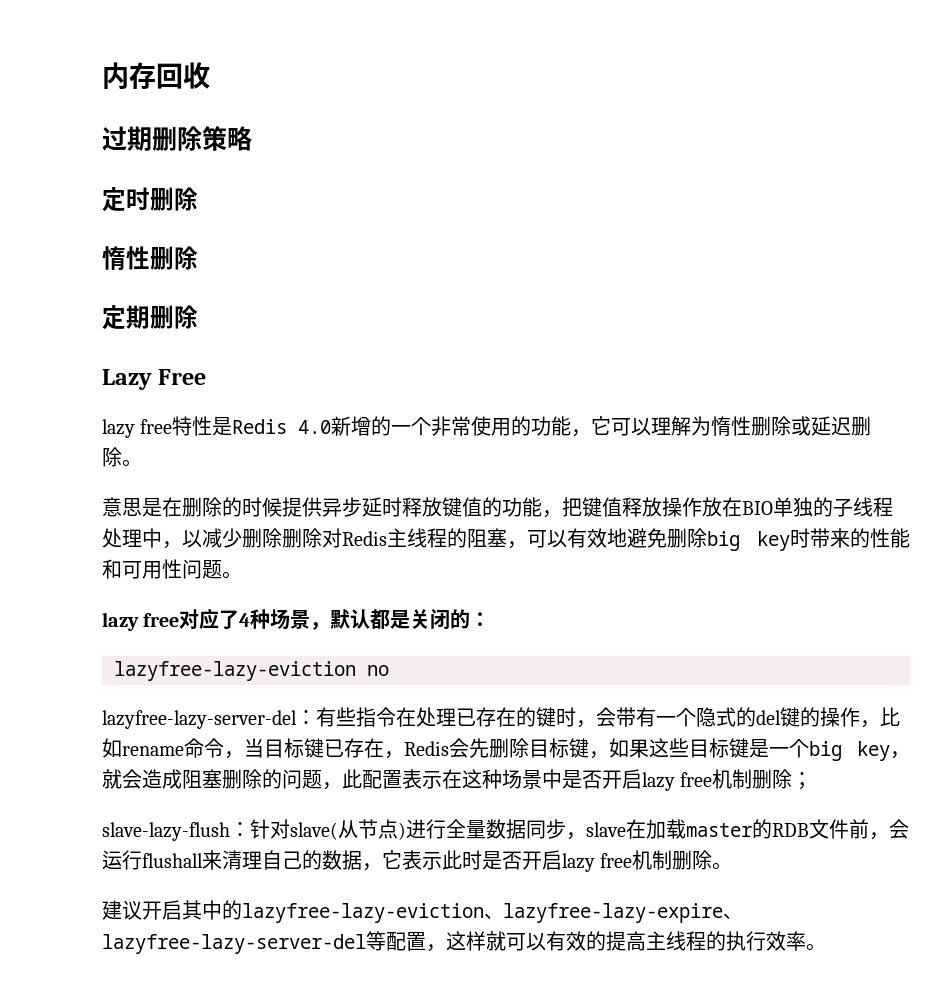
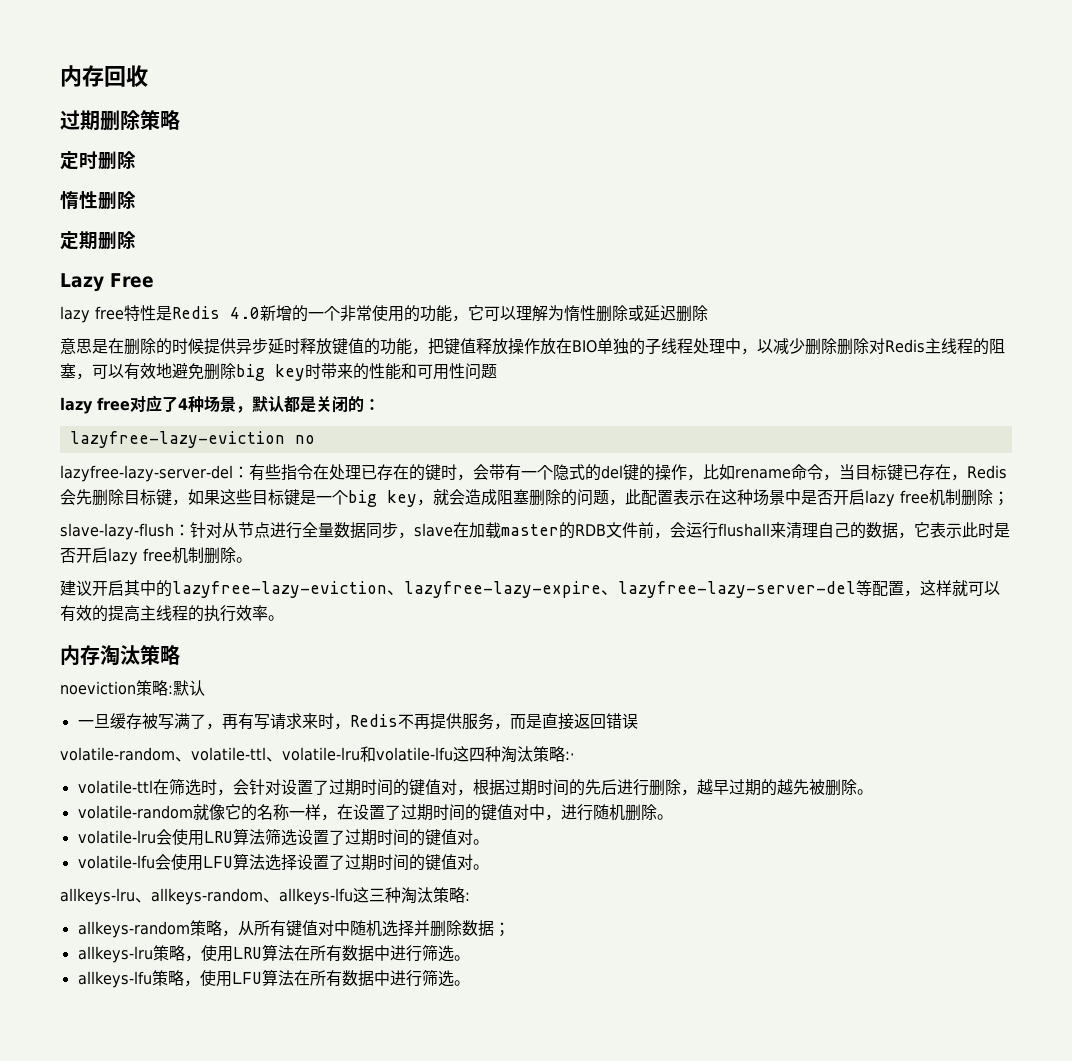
[122,459,142,467] 。 -> (708, 313) none
[222,571,242,579] 。 -> (497, 371) none
[290,819,406,840] slave(从节点) -> [222,522,270,538] 从节点
(826, 947) none -> [60,644,180,666] [60,680,205,696] [77,713,638,730] [60,746,575,763] [77,778,873,796] [77,804,673,821] [77,828,489,846] [77,853,489,871] [60,887,470,905] [77,920,510,938] [77,944,470,963] [77,969,470,988] // 内存淘汰策略 // noeviction策略:默认 // 一旦缓存被写满了，再有写请求来时，Redis不再提供服务，而是直接返回错误 // volatile-random、volatile-ttl、volatile-lru和volatile-lfu这四种淘汰策略:· // volatile-ttl在筛选时，会针对设置了过期时间的键值对，根据过期时间的先后进行删除，越早过期的越先被删除。 // volatile-random就像它的名称一样，在设置了过期时间的键值对中，进行随机删除。 // volatile-lru会使用LRU算法筛选设置了过期时间的键值对。 // volatile-lfu会使用LFU算法选择设置了过期时间的键值对。 // allkeys-lru、allkeys-random、allkeys-lfu这三种淘汰策略: // allkeys-random策略，从所有键值对中随机选择并删除数据； // allkeys-lru策略，使用LRU算法在所有数据中进行筛选。 // allkeys-lfu策略，使用LFU算法在所有数据中进行筛选。

